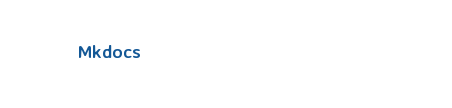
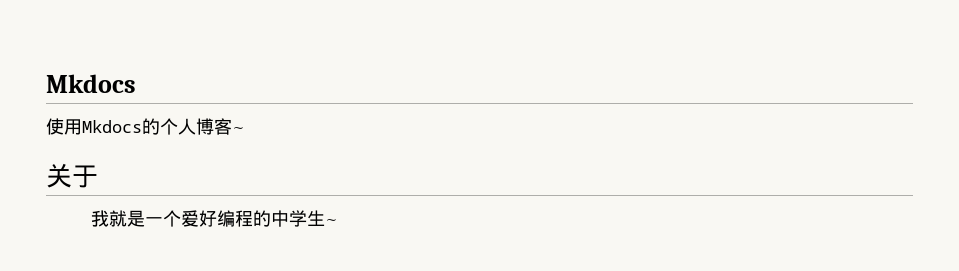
[77,45,141,58] Mkdocs -> [46,74,136,93] [46,118,245,135] [46,163,98,188] [90,210,338,227] Mkdocs // 使用Mkdocs的个人博客~ // 关于 // 我就是一个爱好编程的中学生~

